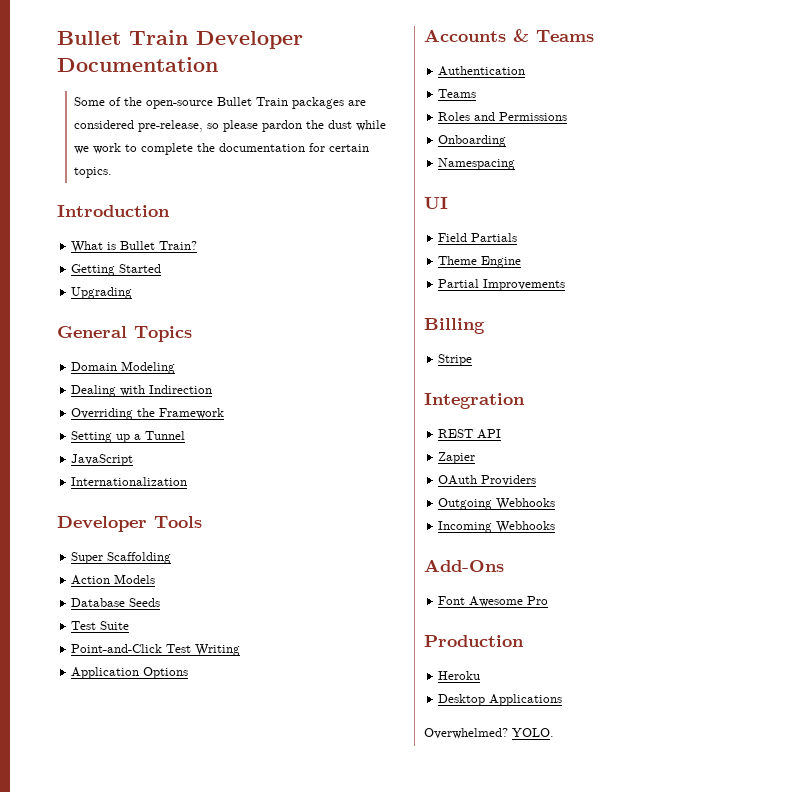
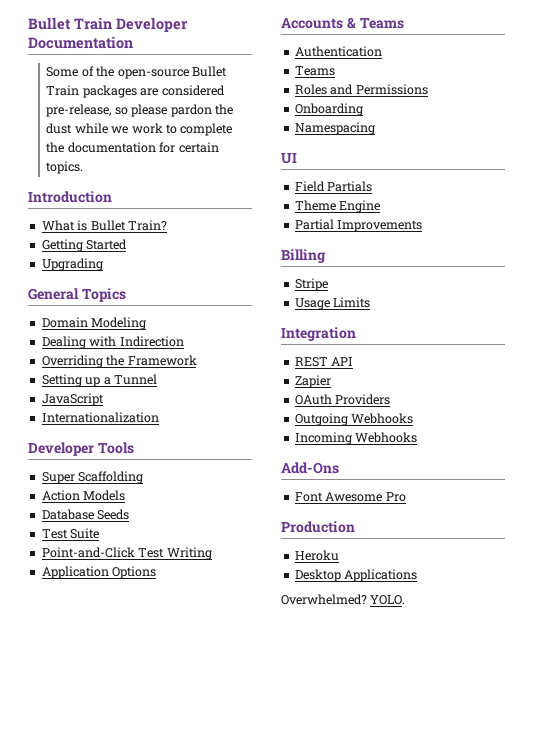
(473, 360) none -> [294,297,371,310] // Usage Limits

